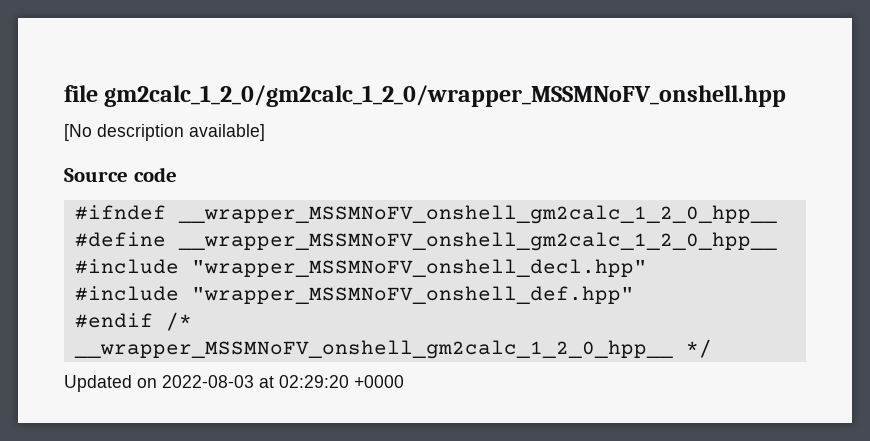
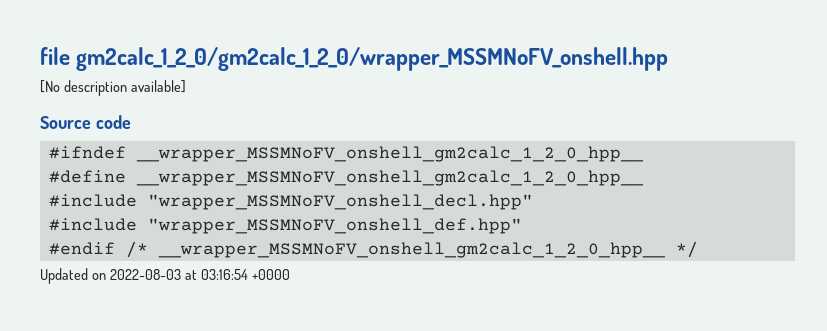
[279,375,349,388] 02:29:20 -> [200,269,248,280] 03:16:54

